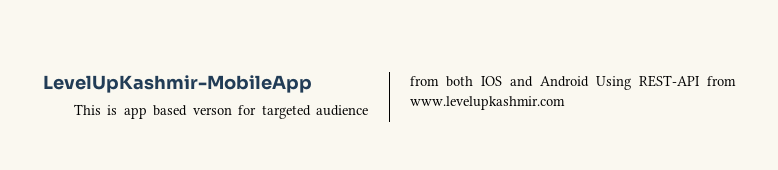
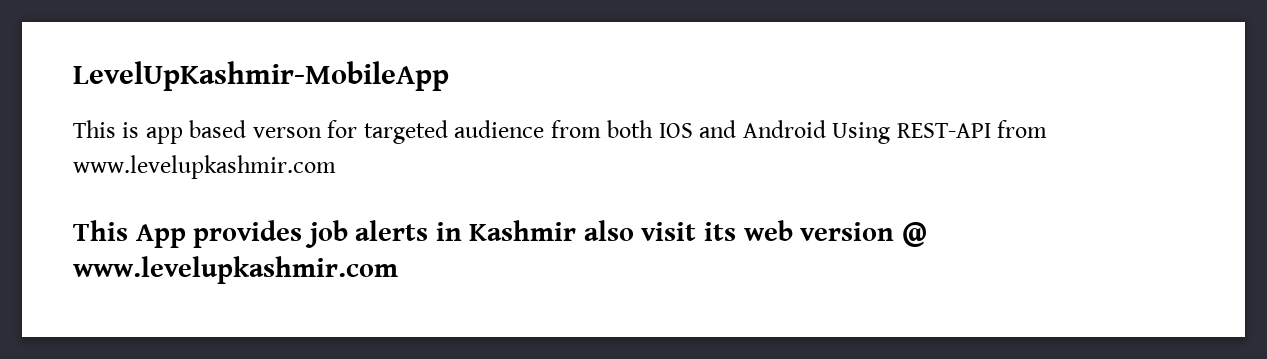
(565, 103) none -> [73,220,927,248] [73,256,398,284] // This App provides job alerts in Kashmir also visit its web version @ www.levelupkashmir.com

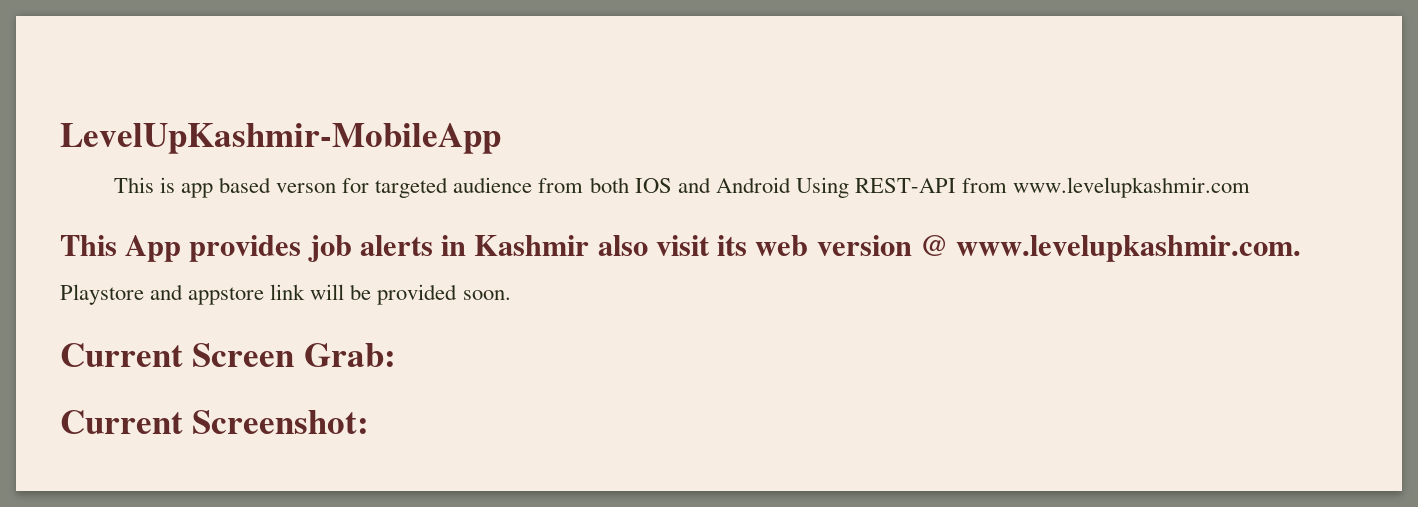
[73,256,398,284] www.levelupkashmir.com -> [956,235,1302,262] [60,284,511,305] [60,343,396,367] [60,410,370,434] www.levelupkashmir.com. // Playstore and appstore link will be provided soon. // Current Screen Grab: // Current Screenshot:

